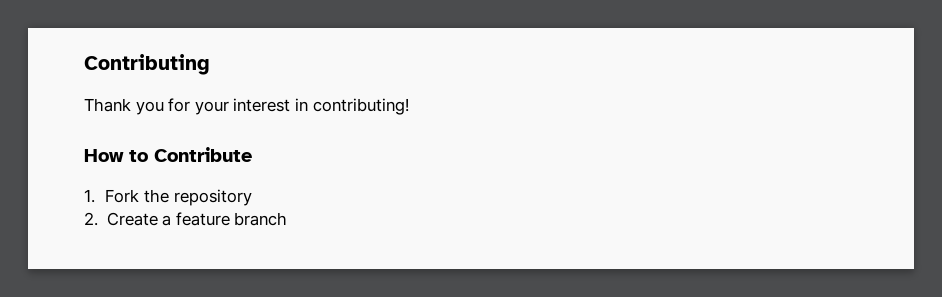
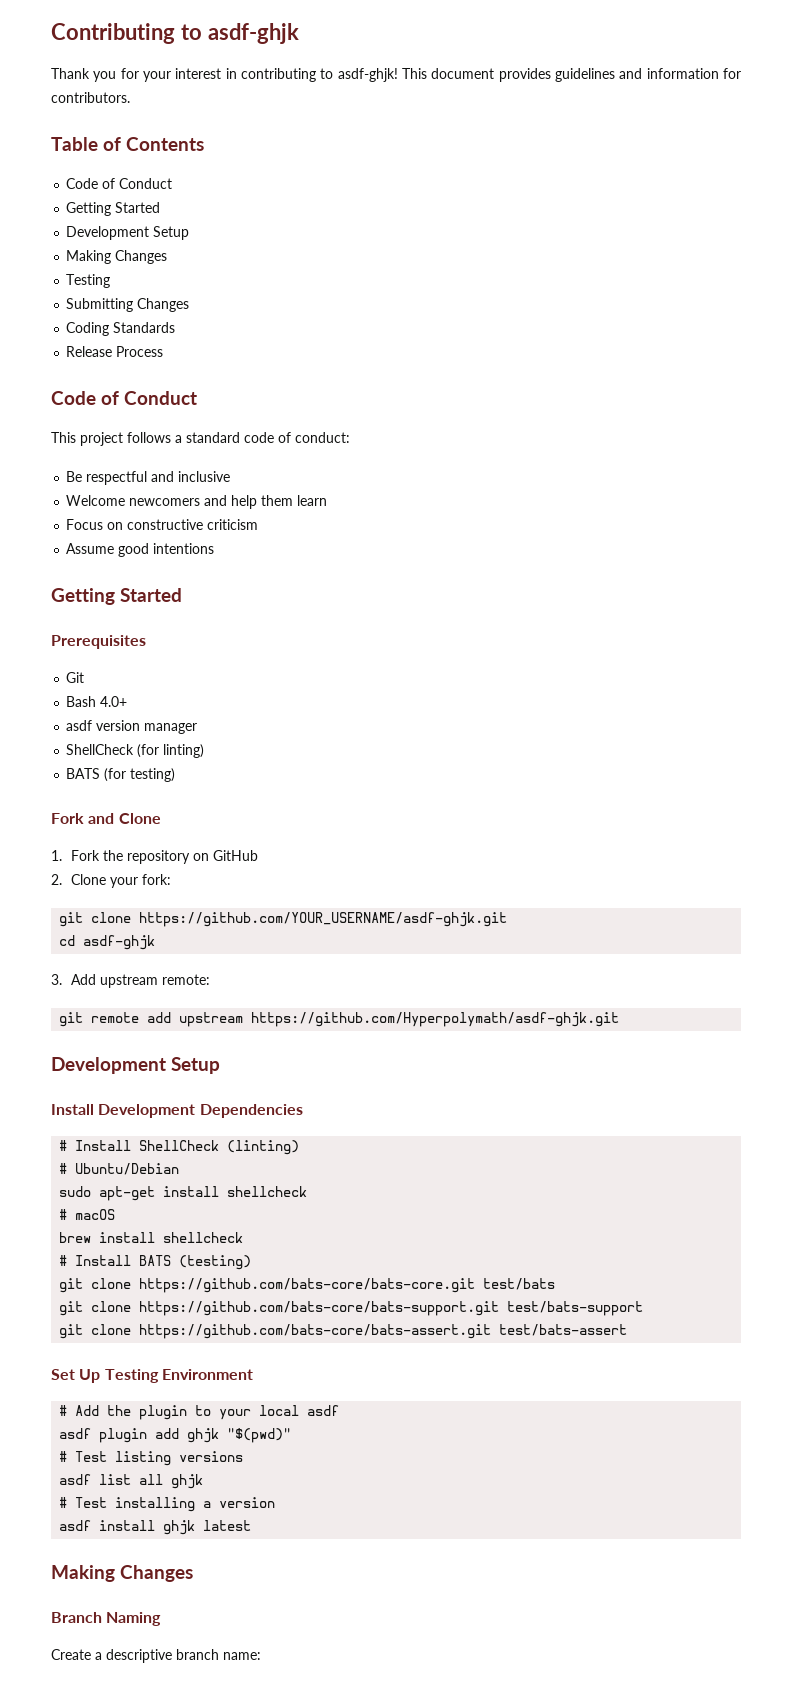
(210, 64) none -> [180,23,299,44] to asdf-ghjk
[312,98,409,115] [84,147,252,162] contributing! // How to Contribute -> [241,68,741,82] [51,92,130,103] [51,137,205,151] [66,178,173,189] [66,202,161,216] [66,226,190,240] [66,250,168,264] [66,274,111,288] [66,298,190,312] [66,322,176,336] [66,346,164,357] [51,391,198,405] [51,432,350,446] [66,471,231,485] [66,495,328,509] [66,519,259,530] [66,543,215,557] [51,588,183,605] [51,635,146,649] [66,672,85,683] [66,696,128,707] [66,720,198,734] [66,744,205,758] [66,768,176,782] [51,813,161,824] contributing to asdf-ghjk! This document provides guidelines and information for contributors. // Table of Contents // Code of Conduct // Getting Started // Development Setup // Making Changes // Testing // Submitting Changes // Coding Standards // Release Process // Code of Conduct // This project follows a standard code of conduct: // Be respectful and inclusive // Welcome newcomers and help them learn // Focus on constructive criticism // Assume good intentions // Getting Started // Prerequisites // Git // Bash 4.0+ // asdf version manager // ShellCheck (for linting) // BATS (for testing) // Fork and Clone
(252, 197) none -> [193,850,259,861] on GitHub
[106,212,288,226] Create a feature branch -> [71,874,172,888] [59,912,508,927] [59,935,156,950] [51,974,211,988] [59,1012,620,1027] [51,1057,221,1074] [51,1104,303,1118] [59,1140,300,1155] [59,1163,180,1175] [59,1186,308,1201] [59,1209,116,1220] [59,1232,244,1243] [59,1255,252,1270] [59,1278,556,1293] [59,1301,644,1316] [59,1324,628,1339] [51,1369,253,1383] [59,1405,340,1420] [59,1428,292,1443] [59,1451,244,1466] [59,1474,204,1489] [59,1497,276,1512] [59,1520,252,1535] [51,1565,194,1582] [51,1612,162,1626] [51,1649,261,1663] Clone your fork: // git clone https://github.com/YOUR_USERNAME/asdf-ghjk.git // cd asdf-ghjk // 3. Add upstream remote: // git remote add upstream https://github.com/Hyperpolymath/asdf-ghjk.git // Development Setup // Install Development Dependencies // # Install ShellCheck (linting) // # Ubuntu/Debian // sudo apt-get install shellcheck // # macOS // brew install shellcheck // # Install BATS (testing) // git clone https://github.com/bats-core/bats-core.git test/bats // git clone https://github.com/bats-core/bats-support.git test/bats-support // git clone https://github.com/bats-core/bats-assert.git test/bats-assert // Set Up Testing Environment // # Add the plugin to your local asdf // asdf plugin add ghjk "$(pwd)" // # Test listing versions // asdf list all ghjk // # Test installing a version // asdf install ghjk latest // Making Changes // Branch Naming // Create a descriptive branch name:

